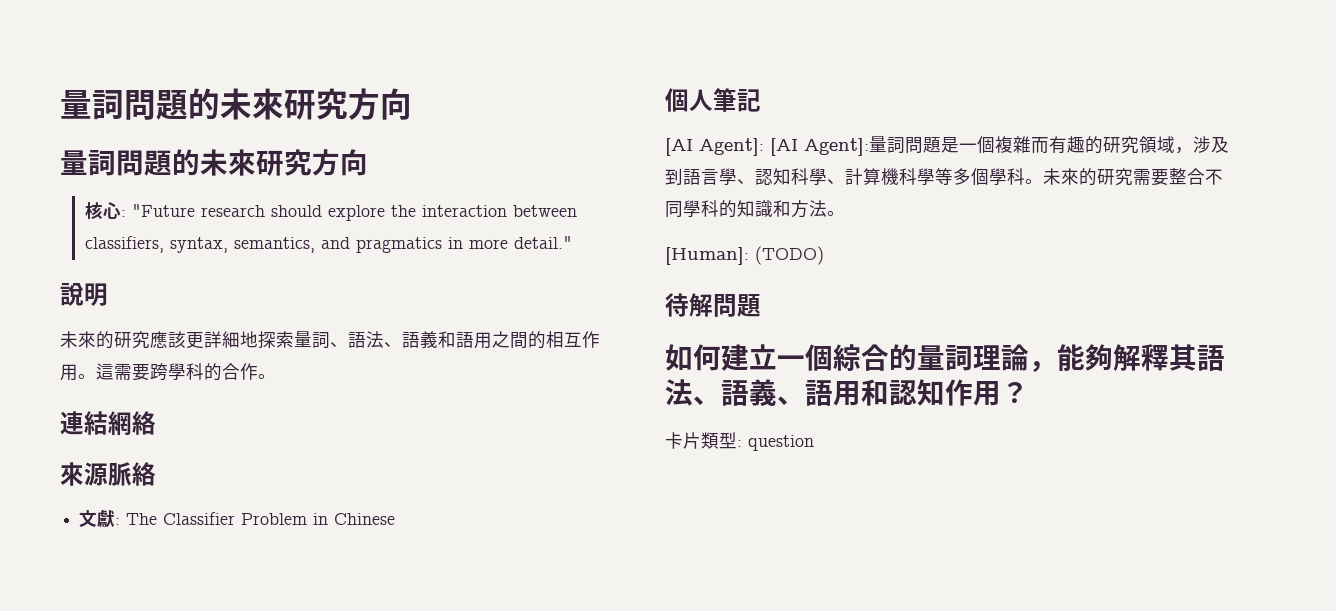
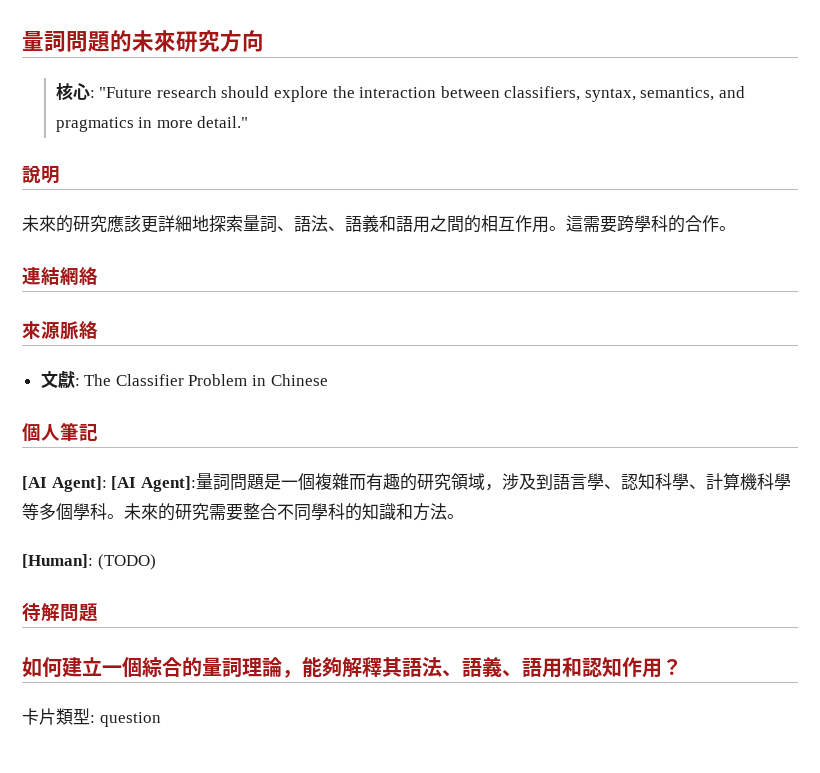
[60,88,412,120] [60,149,368,176] 量詞問題的未來研究方向 // 量詞問題的未來研究方向 -> [22,30,264,52] 量詞問題的未來研究方向

